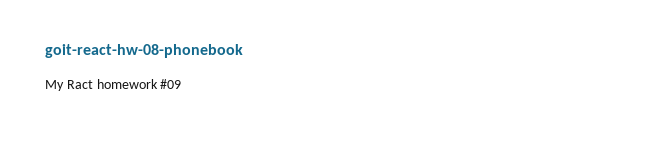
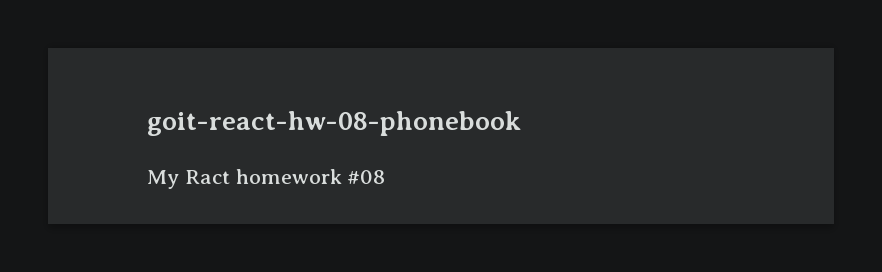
[160,79,182,89] #09 -> [347,170,386,184] #08

